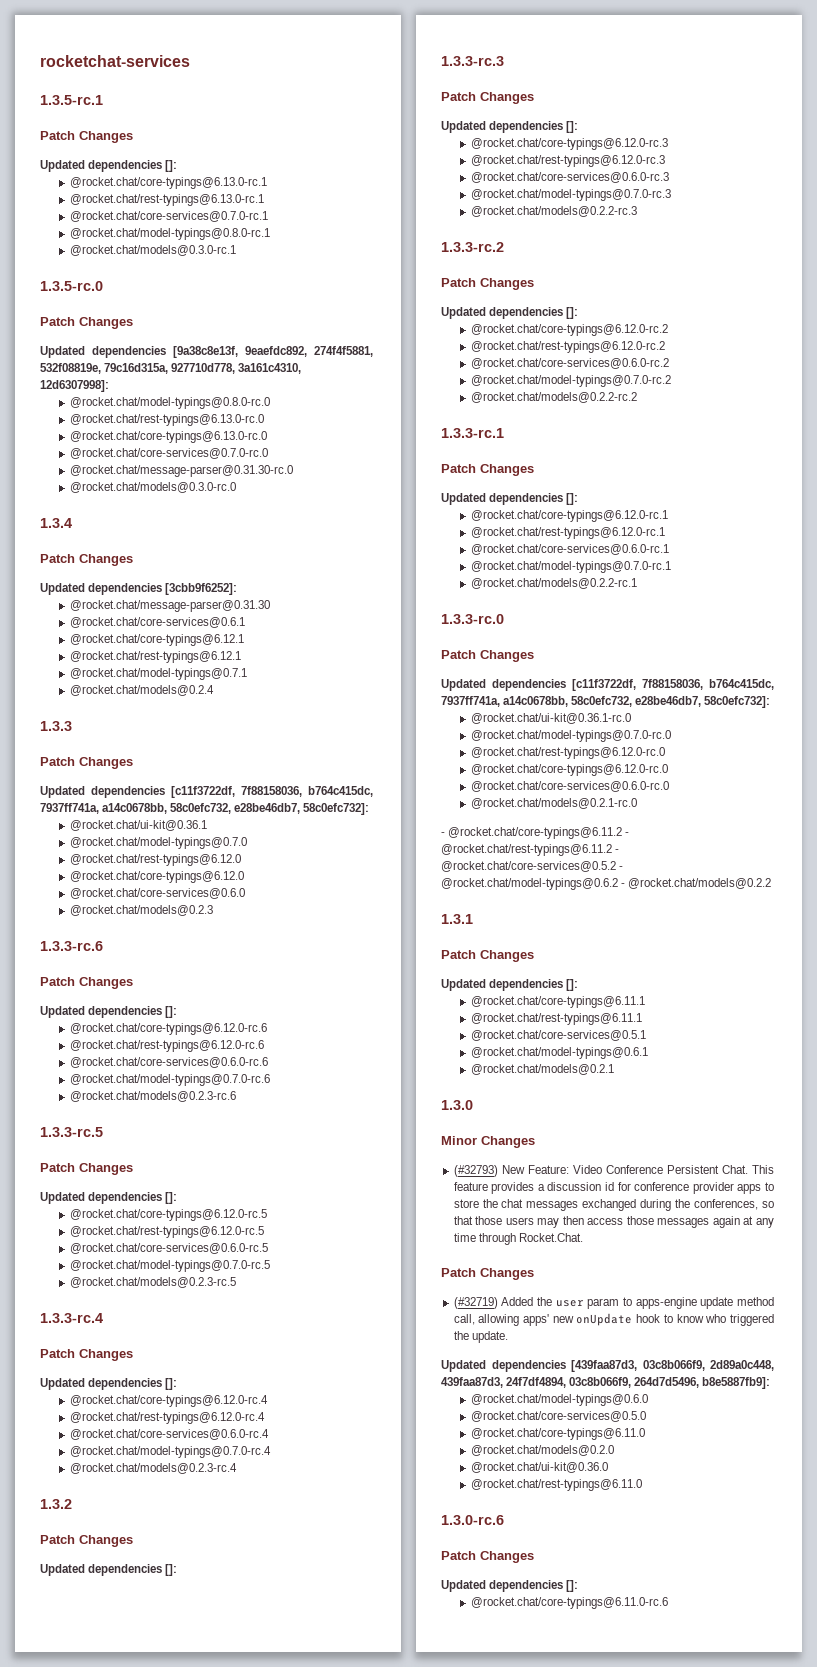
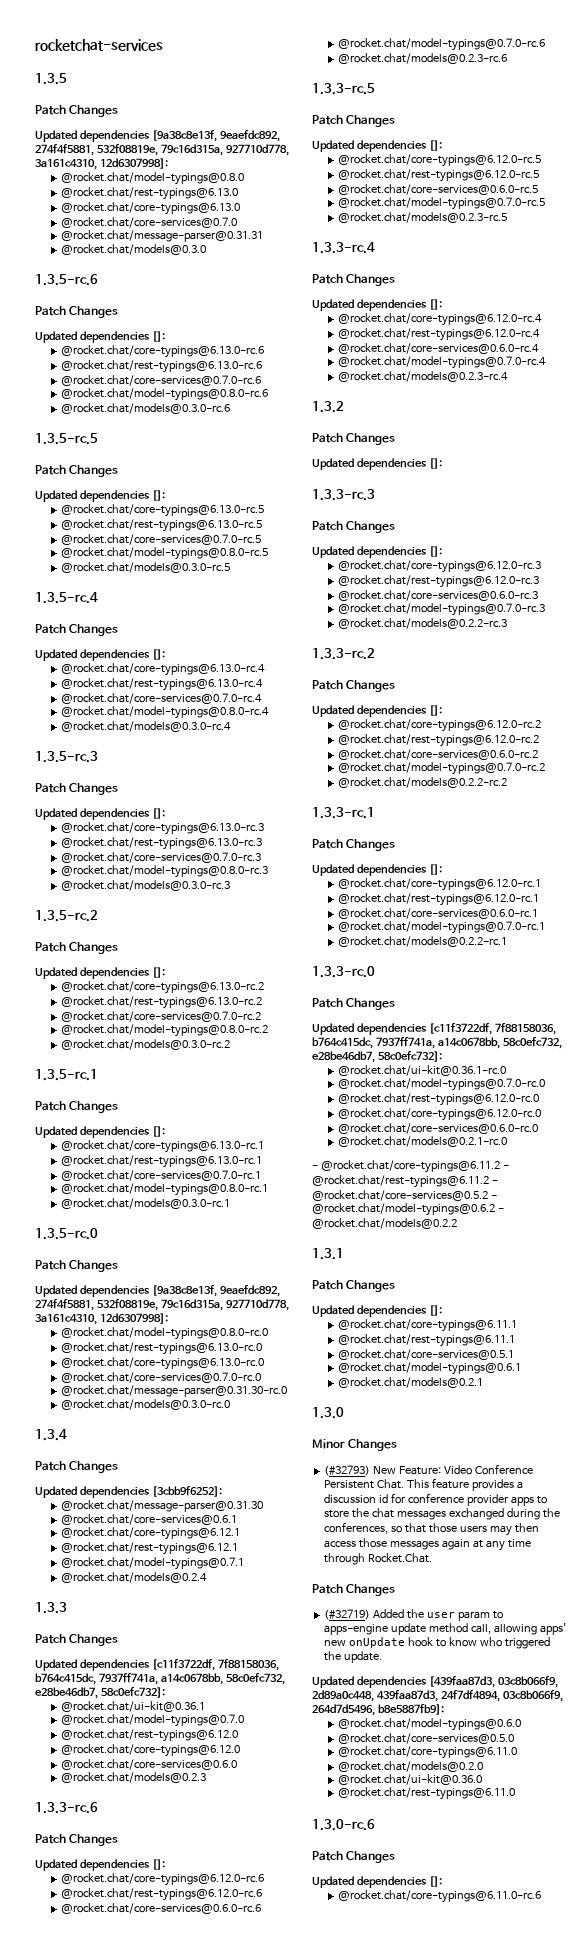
(190, 61) none -> [35,73,67,85] [35,105,119,117] [35,130,280,142] [35,144,289,156] [35,158,168,170] [60,172,244,185] [60,187,238,200] [60,202,240,215] [60,217,237,228] [60,230,263,242] [60,244,206,255] [35,274,98,286] [35,306,119,318] [35,331,165,343] [60,345,264,358] [60,360,262,373] [60,375,261,386] [60,388,268,401] [60,403,230,414] [35,433,98,445] [35,465,119,477] [35,490,165,502] [60,504,264,517] [60,519,262,532] [60,534,261,545] [60,547,268,560] [60,562,230,573] [35,592,98,604] [35,624,119,636] [35,649,165,661] [60,663,265,676] [60,678,263,691] [60,693,262,704] [60,706,269,719] [60,721,231,732] [35,751,98,763] [35,783,119,795] [35,808,165,820] [60,822,264,835] [60,837,262,850] [60,852,261,863] [60,865,268,878] [60,880,230,891] [35,910,98,922] [35,942,119,954] [35,967,165,979] [60,981,264,994] [60,996,262,1009] [60,1011,261,1022] [60,1024,268,1037] [60,1039,230,1050] // 1.3.5 // Patch Changes // Updated dependencies [9a38c8e13f, 9eaefdc892, 274f4f5881, 532f08819e, 79c16d315a, 927710d778, 3a161c4310, 12d6307998]: // @rocket.chat/model-typings@0.8.0 // @rocket.chat/rest-typings@6.13.0 // @rocket.chat/core-typings@6.13.0 // @rocket.chat/core-services@0.7.0 // @rocket.chat/message-parser@0.31.31 // @rocket.chat/models@0.3.0 // 1.3.5-rc.6 // Patch Changes // Updated dependencies []: // @rocket.chat/core-typings@6.13.0-rc.6 // @rocket.chat/rest-typings@6.13.0-rc.6 // @rocket.chat/core-services@0.7.0-rc.6 // @rocket.chat/model-typings@0.8.0-rc.6 // @rocket.chat/models@0.3.0-rc.6 // 1.3.5-rc.5 // Patch Changes // Updated dependencies []: // @rocket.chat/core-typings@6.13.0-rc.5 // @rocket.chat/rest-typings@6.13.0-rc.5 // @rocket.chat/core-services@0.7.0-rc.5 // @rocket.chat/model-typings@0.8.0-rc.5 // @rocket.chat/models@0.3.0-rc.5 // 1.3.5-rc.4 // Patch Changes // Updated dependencies []: // @rocket.chat/core-typings@6.13.0-rc.4 // @rocket.chat/rest-typings@6.13.0-rc.4 // @rocket.chat/core-services@0.7.0-rc.4 // @rocket.chat/model-typings@0.8.0-rc.4 // @rocket.chat/models@0.3.0-rc.4 // 1.3.5-rc.3 // Patch Changes // Updated dependencies []: // @rocket.chat/core-typings@6.13.0-rc.3 // @rocket.chat/rest-typings@6.13.0-rc.3 // @rocket.chat/core-services@0.7.0-rc.3 // @rocket.chat/model-typings@0.8.0-rc.3 // @rocket.chat/models@0.3.0-rc.3 // 1.3.5-rc.2 // Patch Changes // Updated dependencies []: // @rocket.chat/core-typings@6.13.0-rc.2 // @rocket.chat/rest-typings@6.13.0-rc.2 // @rocket.chat/core-services@0.7.0-rc.2 // @rocket.chat/model-typings@0.8.0-rc.2 // @rocket.chat/models@0.3.0-rc.2

